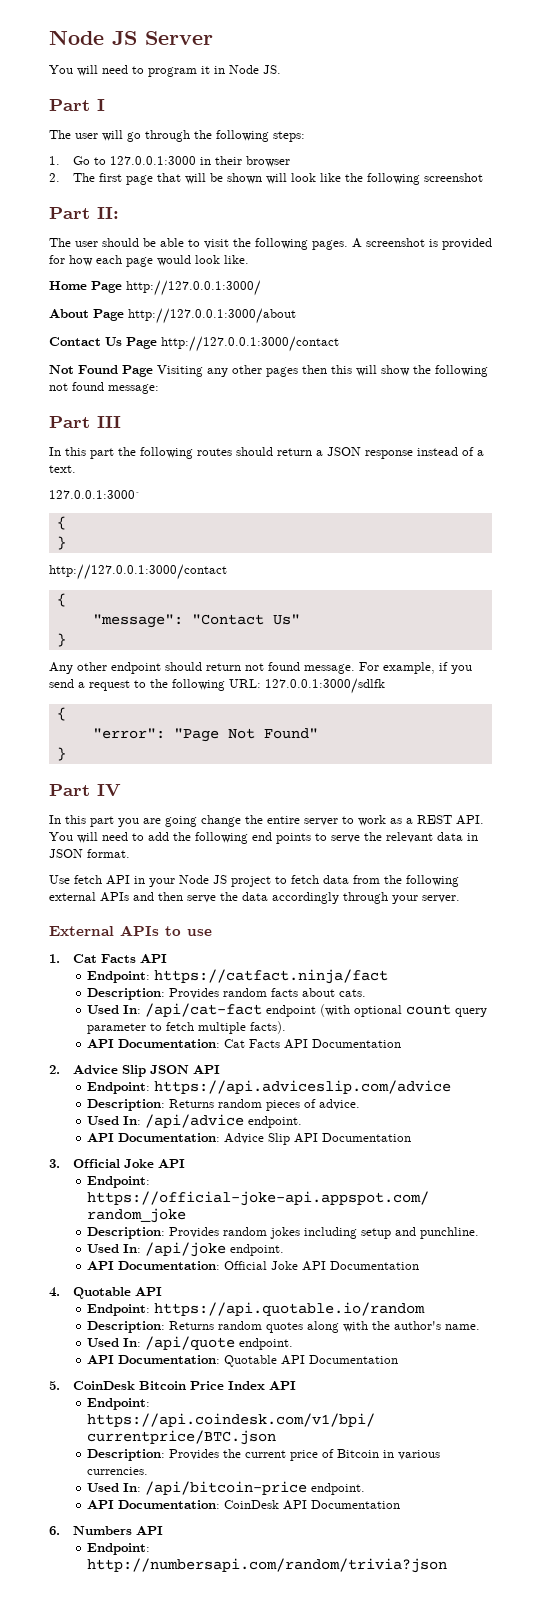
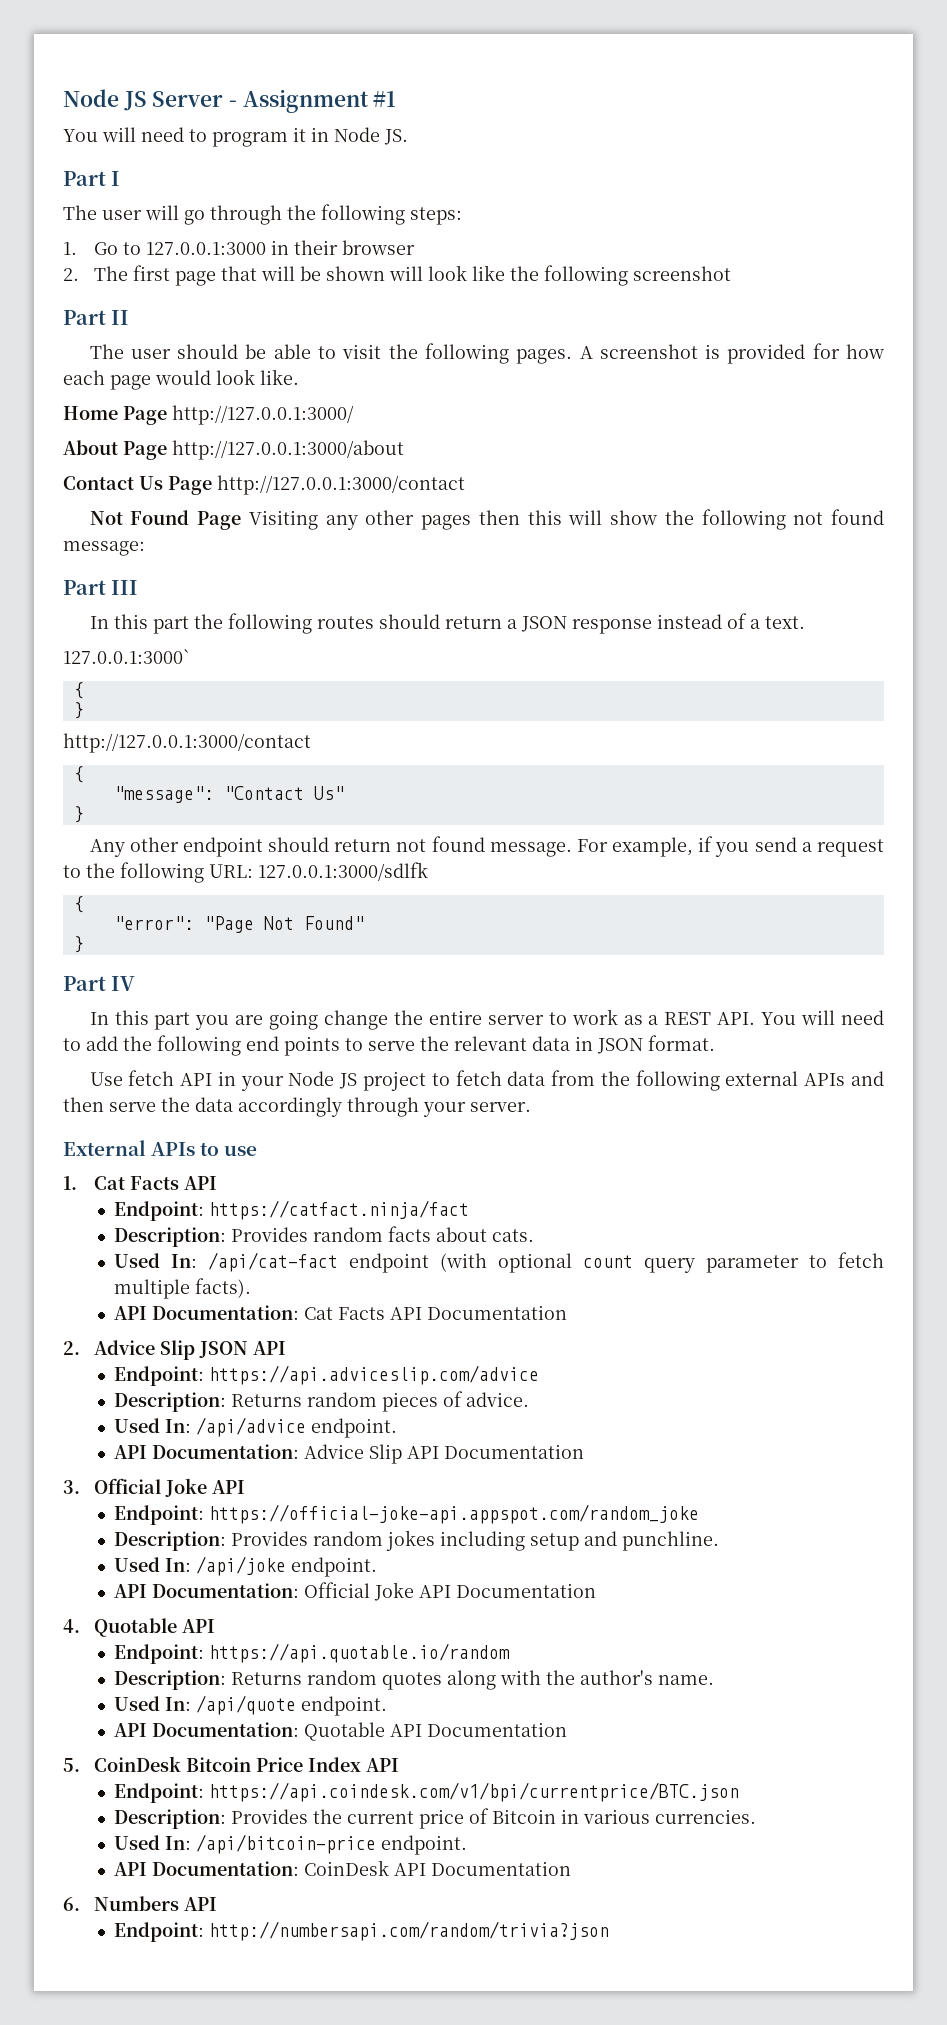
(213, 38) none -> [229,89,397,113] - Assignment #1
[97,207,119,219] II: -> [111,310,130,325] II

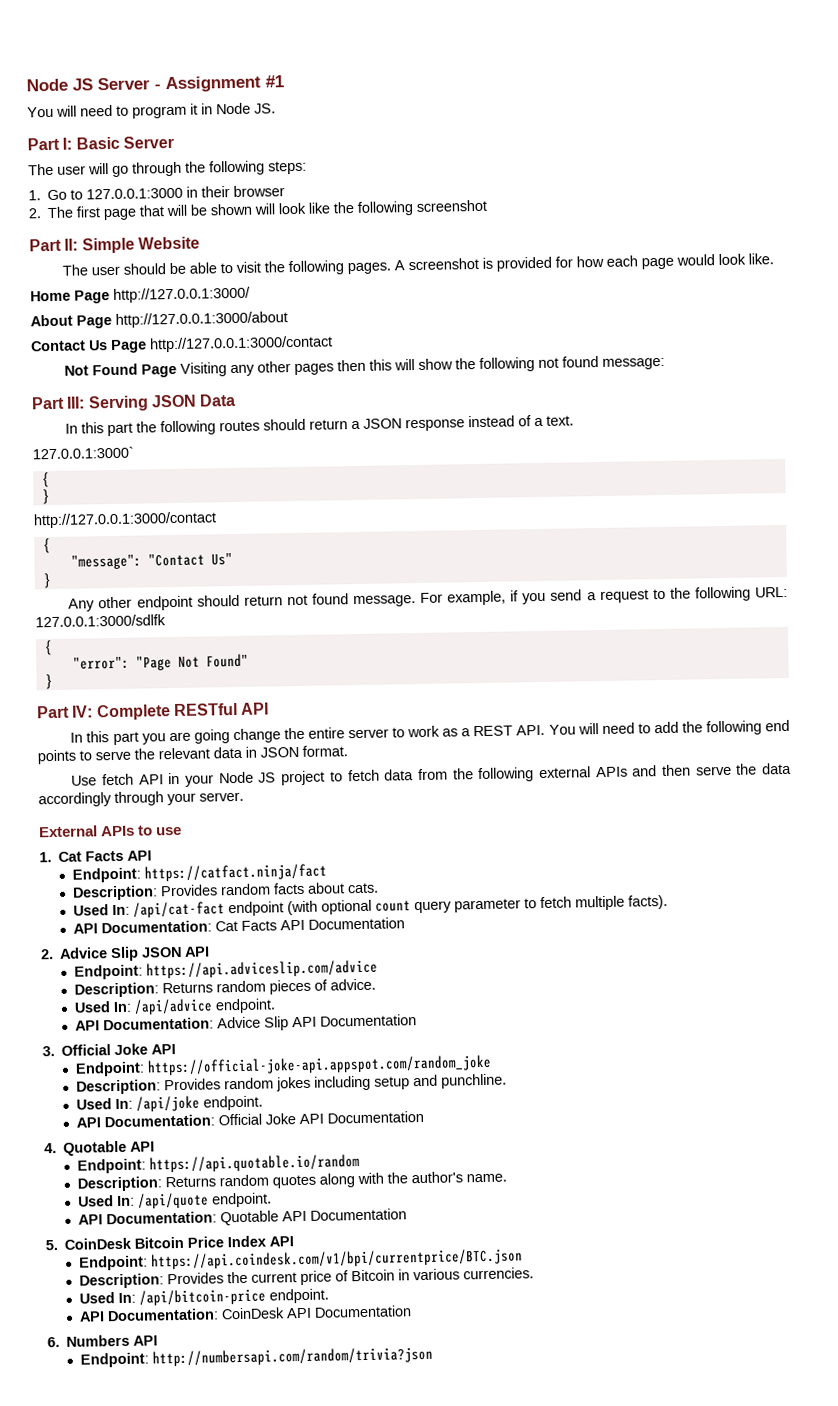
[111,171,121,186] I -> [62,135,174,150] I: Basic Server
[111,310,130,325] II -> [64,236,200,254] II: Simple Website
[111,580,139,595] III -> [66,393,237,412] III: Serving JSON Data
[111,976,136,991] IV -> [71,702,270,721] IV: Complete RESTful API

